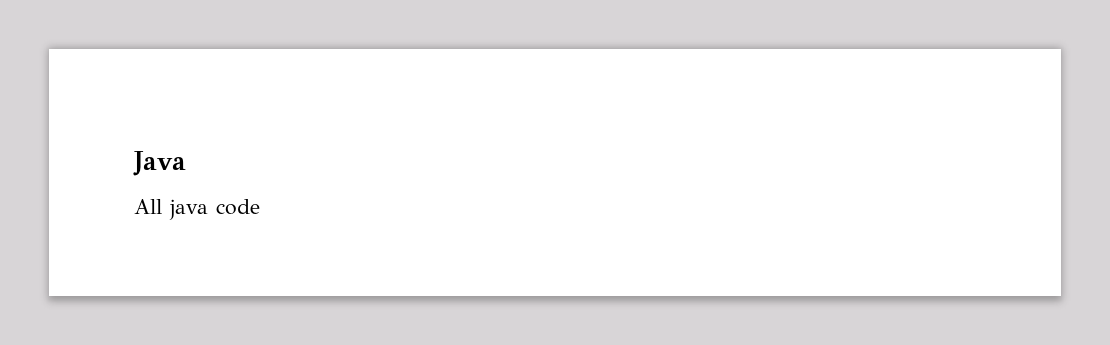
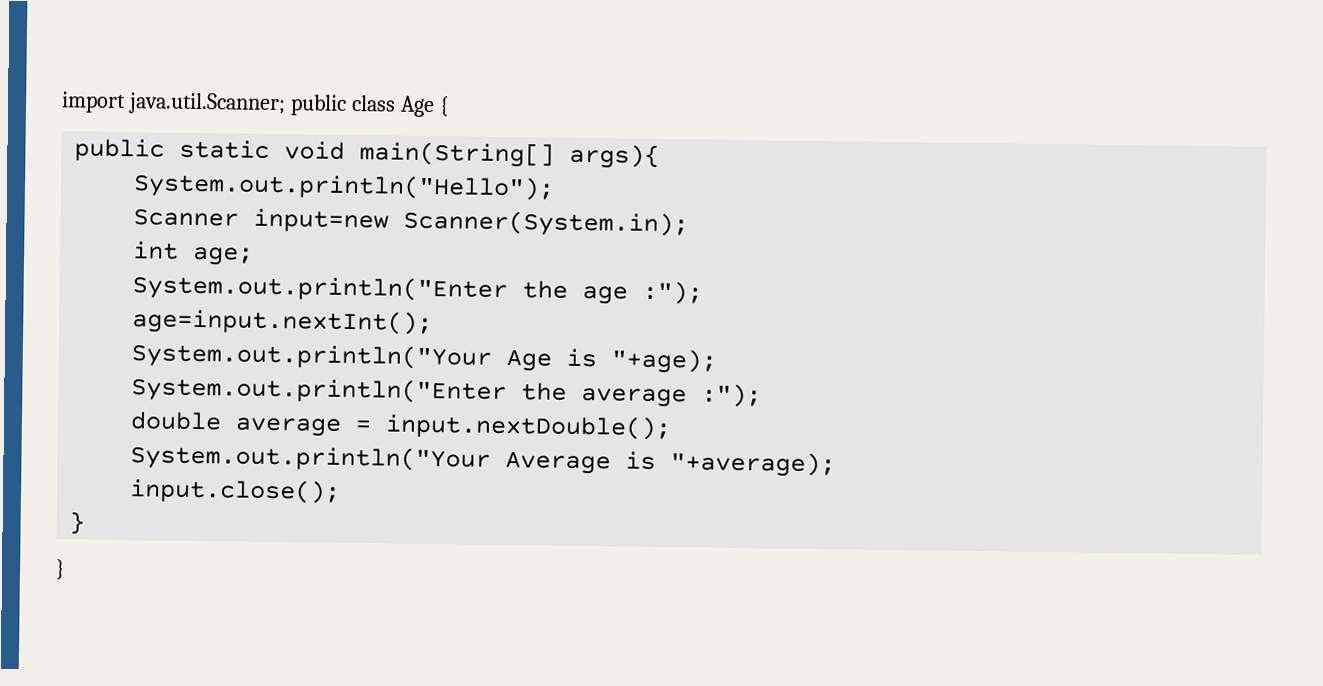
[133,151,186,176] [134,199,260,220] Java // All java code -> [61,91,450,118] [74,138,661,169] [133,172,556,202] [133,208,690,238] [133,241,255,266] [132,274,704,305] [132,308,434,337] [131,342,718,374] [131,376,763,408] [130,411,673,441] [130,444,837,478] [129,478,342,504] [69,511,86,535] [55,559,66,581] import java.util.Scanner; public class Age { // public static void main(String[] args){ // System.out.println("Hello"); // Scanner input=new Scanner(System.in); // int age; // System.out.println("Enter the age :"); // age=input.nextInt(); // System.out.println("Your Age is "+age); // System.out.println("Enter the average :"); // double average = input.nextDouble(); // System.out.println("Your Average is "+average); // input.close(); // } // }

